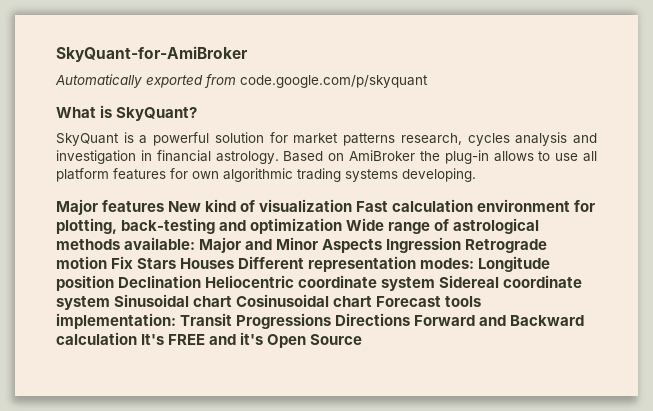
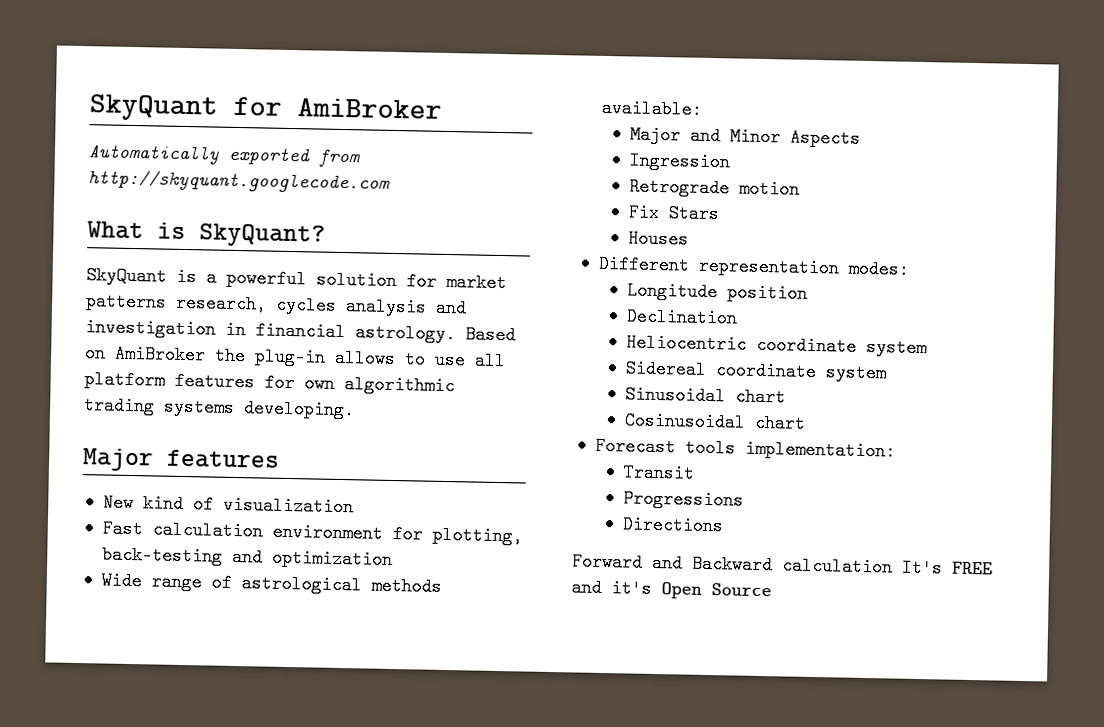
[56,46,248,62] SkyQuant-for-AmiBroker -> [89,94,442,122] SkyQuant for AmiBroker
[240,75,428,88] code.google.com/p/skyquant -> [88,169,390,194] http://skyquant.googlecode.com
(165, 206) none -> (280, 459) //
(353, 205) none -> (354, 506) //
(343, 226) none -> (393, 558) //
(196, 243) none -> (703, 108) //
(383, 246) none -> (862, 138) //
(462, 245) none -> (732, 161) //
(107, 262) none -> (801, 189) //
(177, 263) none -> (721, 214) //
(235, 263) none -> (690, 239) //
(475, 263) none -> (910, 269) //
(114, 283) none -> (809, 293) //
(202, 281) none -> (739, 317) //
(436, 284) none -> (928, 347) //
(110, 303) none -> (888, 373) //
(233, 301) none -> (787, 397) //
(373, 301) none -> (807, 423) //
(176, 321) none -> (896, 450) //
(233, 319) none -> (696, 473) //
(332, 321) none -> (745, 499) //
(411, 319) none -> (725, 525) //

